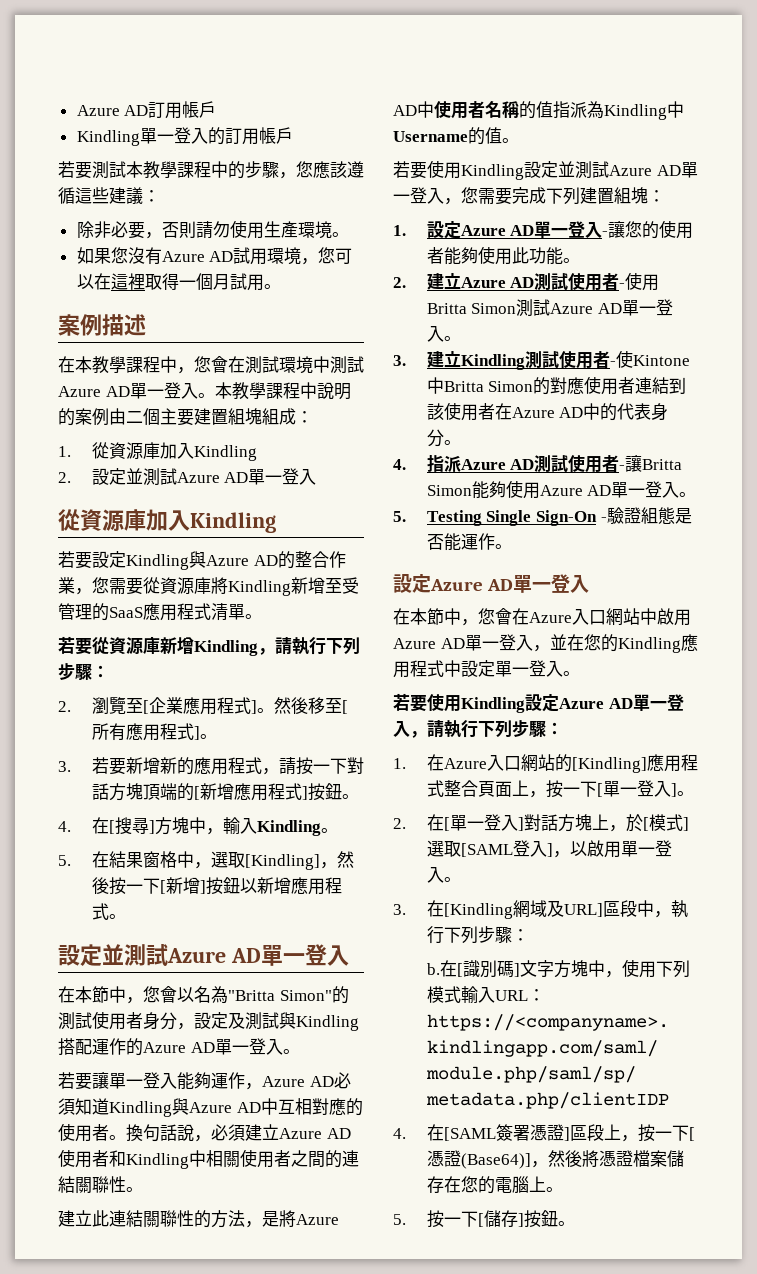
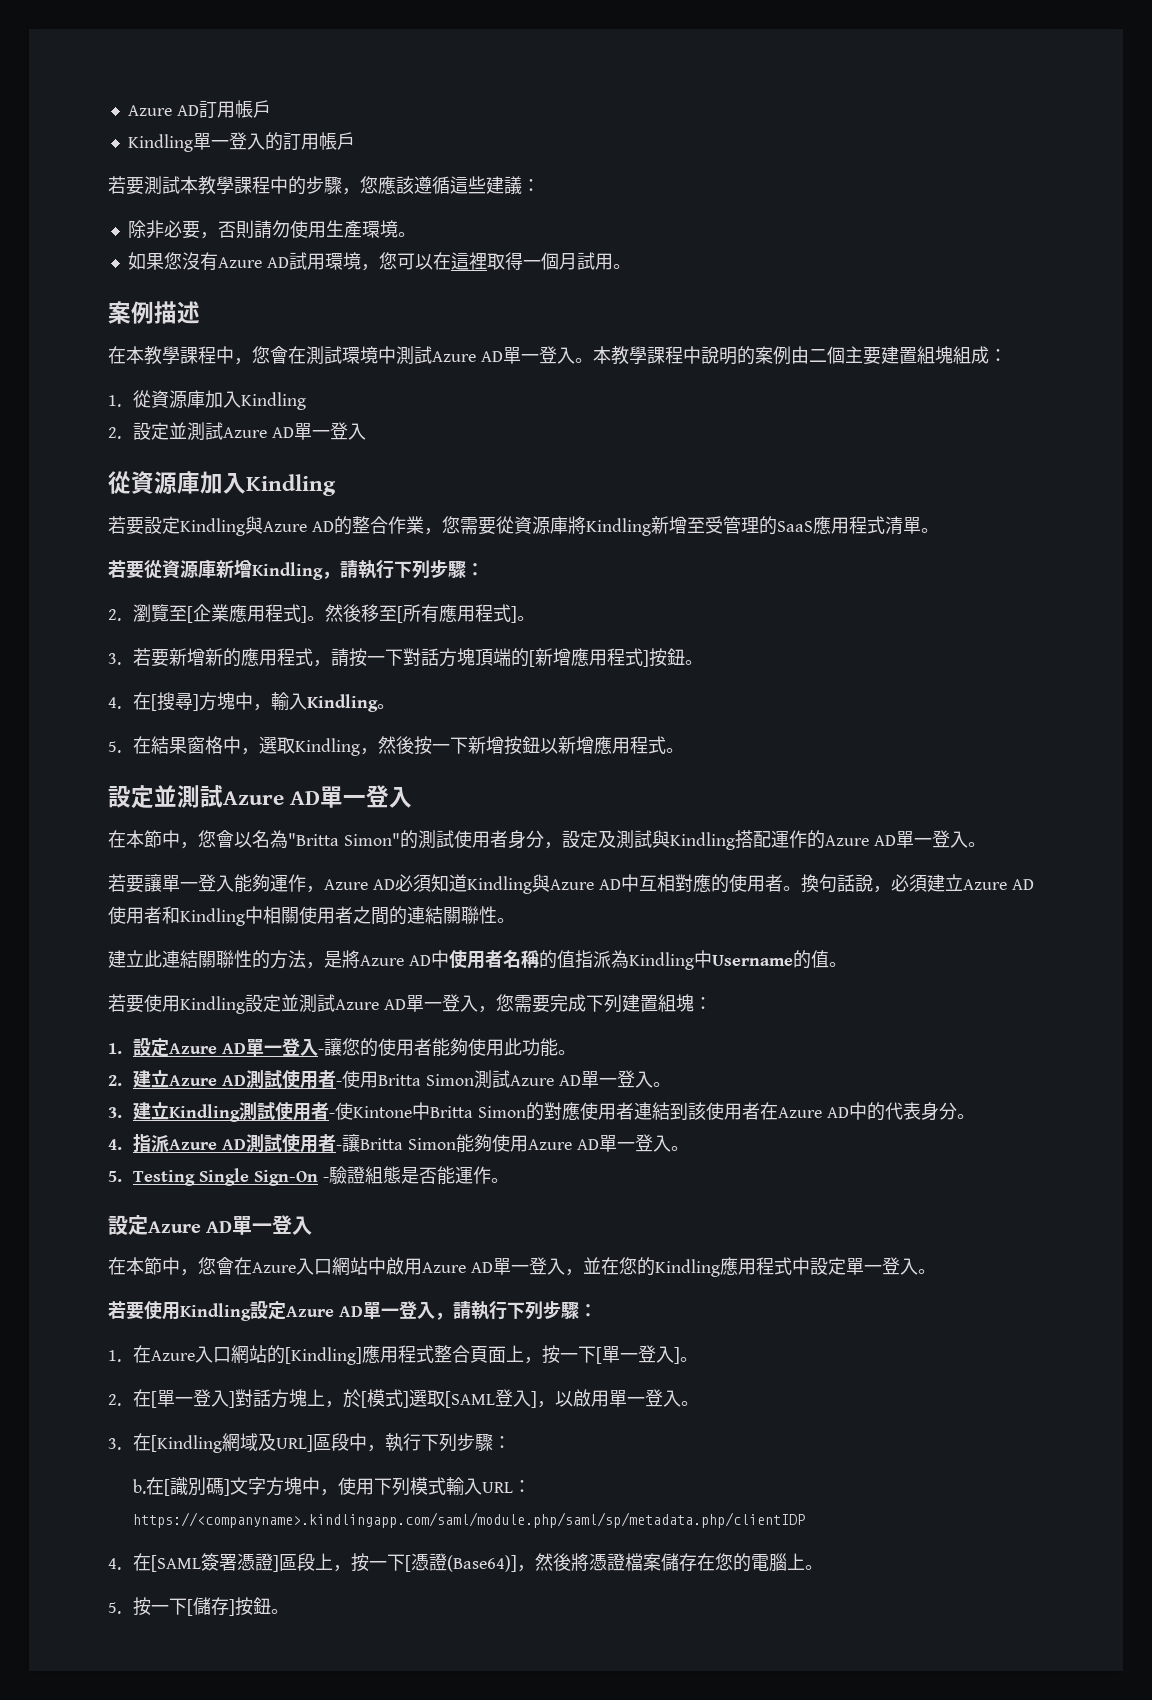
[244,854,320,870] [Kindling] -> [295,738,361,756] Kindling
[159,877,206,894] [新增] -> [468,736,505,754] 新增

